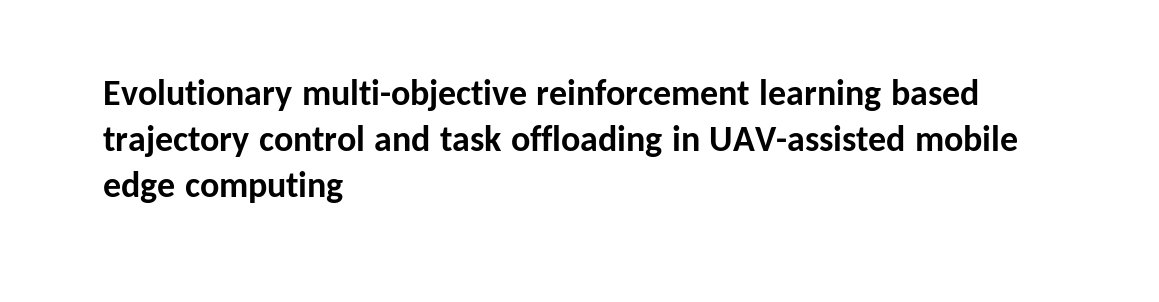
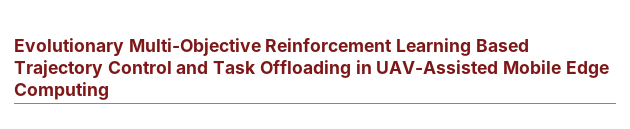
[301,79,979,111] [103,125,1019,157] [103,171,343,203] multi-objective reinforcement learning based trajectory control and task offloading in UAV-assisted mobile edge computing -> [128,38,529,56] [14,60,609,78] [14,82,109,100] Multi-Objective Reinforcement Learning Based Trajectory Control and Task Offloading in UAV-Assisted Mobile Edge Computing

